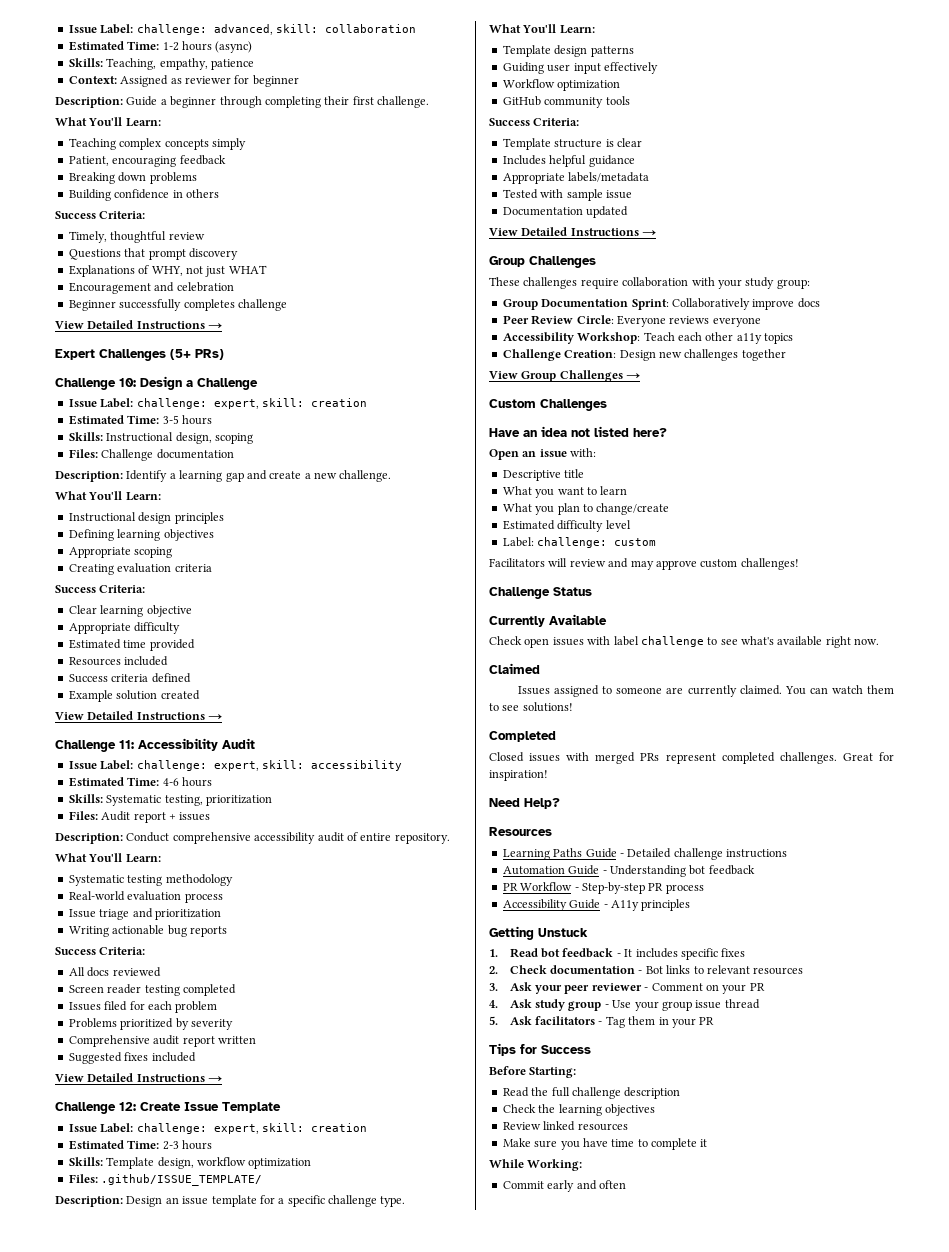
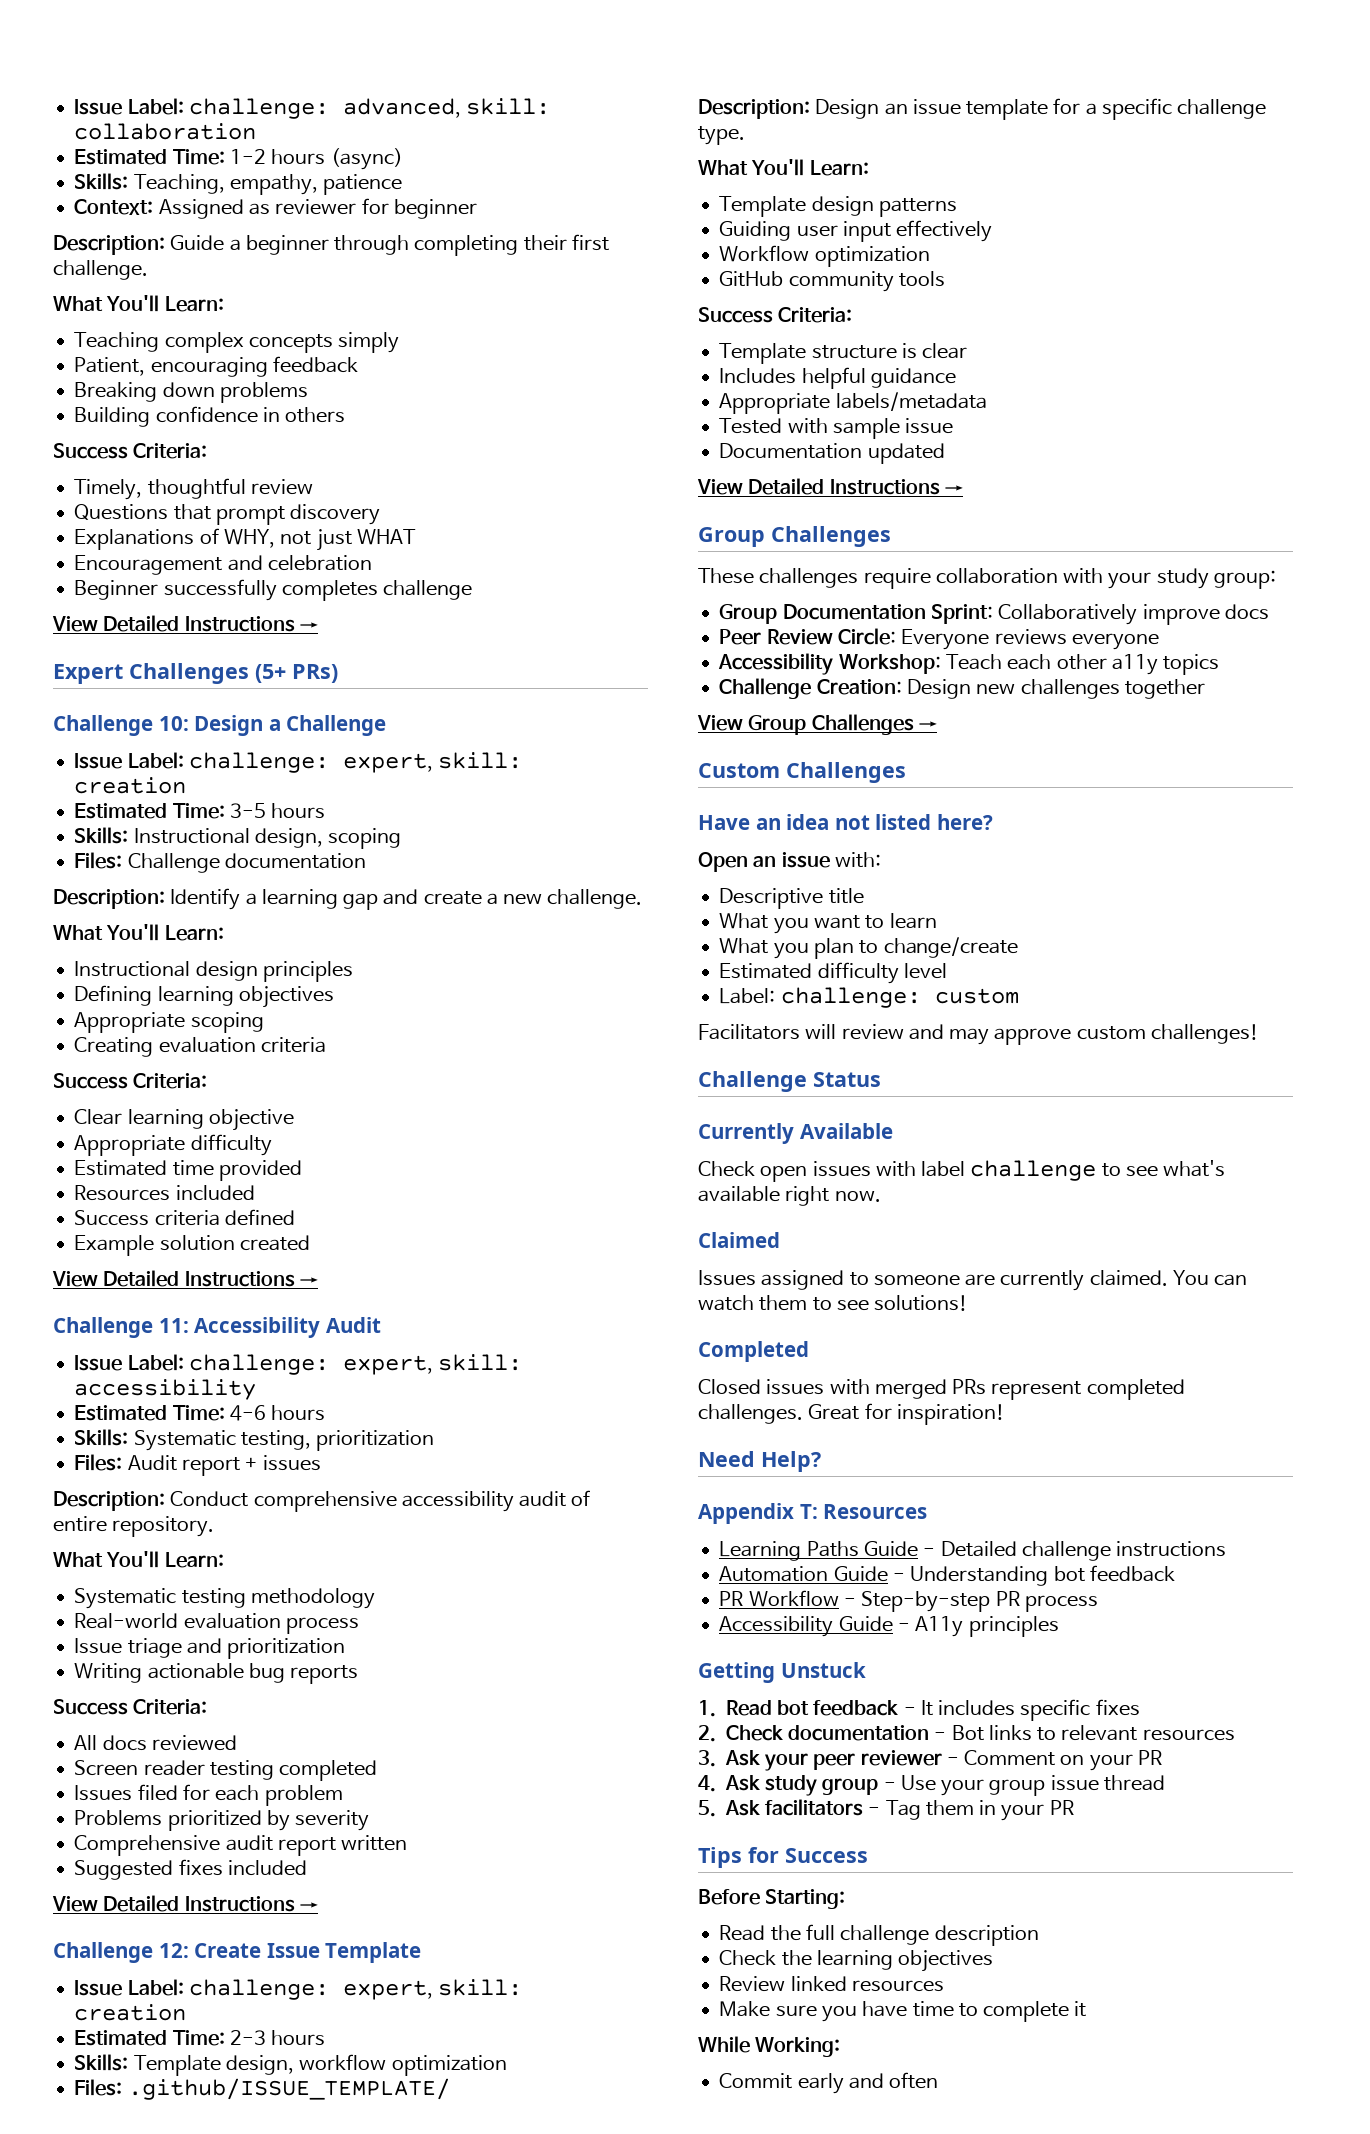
(560, 803) none -> [698,1503,818,1524] Appendix T:

